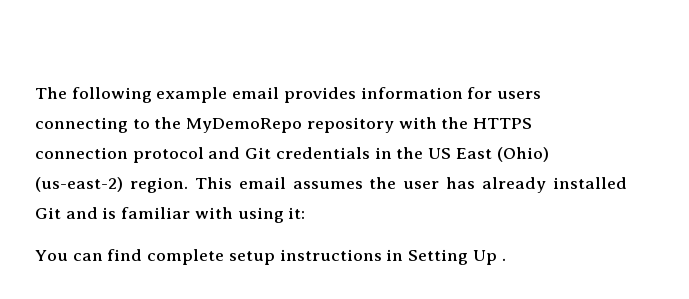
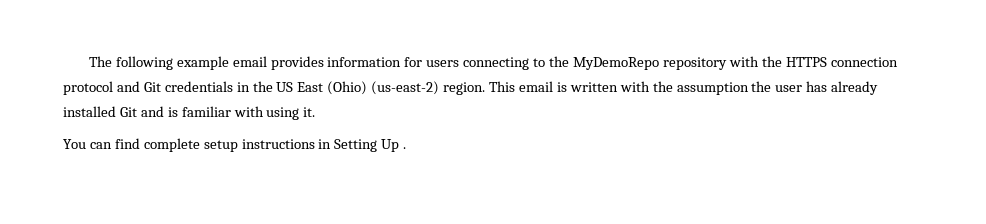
[292,181,363,189] assumes -> [556,81,749,95] is written with the assumption
[288,207,306,219] it: -> [303,107,316,117] it.

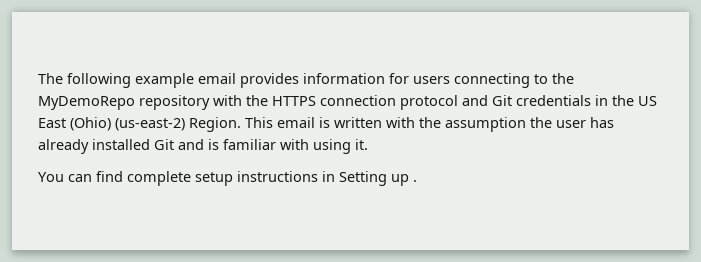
[443,82,486,95] region. -> [189,117,241,132] Region.
[381,139,400,152] Up -> [391,174,409,186] up

